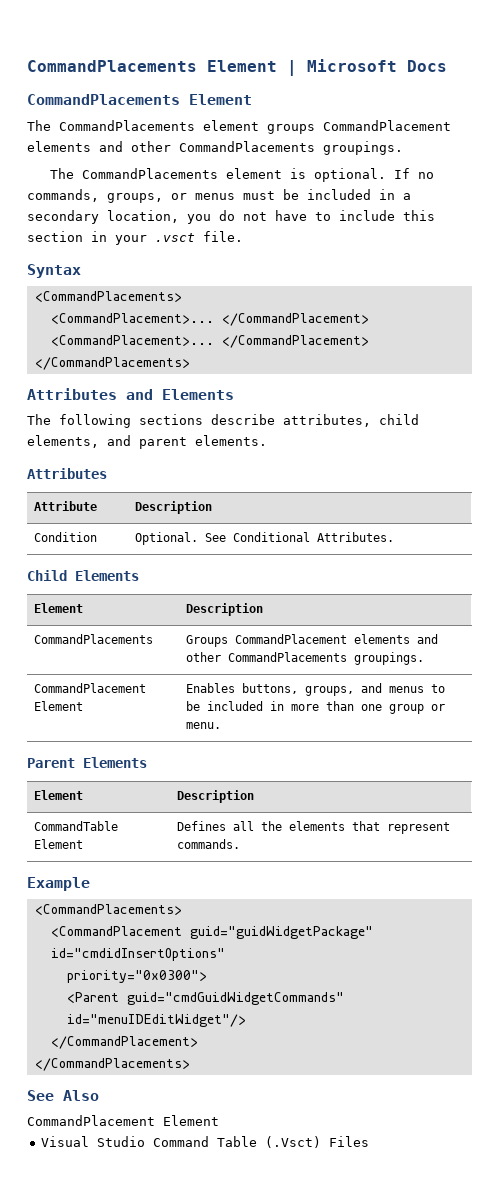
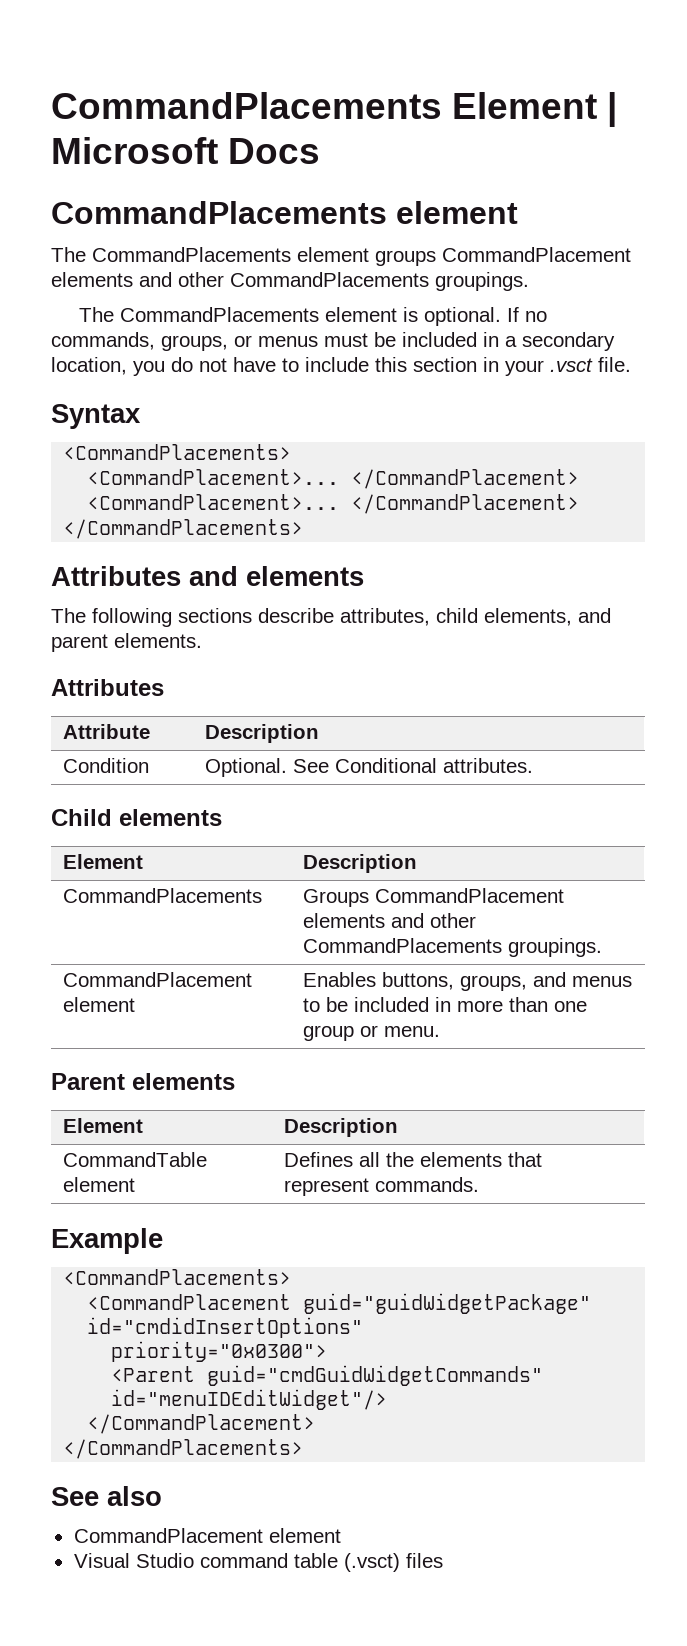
[189,94,252,105] Element -> [396,201,518,224] element
[162,389,234,400] Elements -> [246,566,364,586] elements
[317,532,395,542] Attributes. -> [443,758,534,773] attributes.
[75,570,139,581] Elements -> [119,809,222,826] elements
[34,701,84,711] Element -> [63,997,136,1012] element
[83,757,147,768] Elements -> [132,1073,235,1090] elements
[34,839,84,849] Element -> [63,1177,136,1192] element
[63,1090,99,1101] [27,1115,219,1126] Also // CommandPlacement Element -> [107,1486,162,1506] [73,1528,341,1543] also // CommandPlacement element
[153,1136,370,1148] Command Table (.Vsct) Files -> [199,1553,443,1572] command table (.vsct) files

